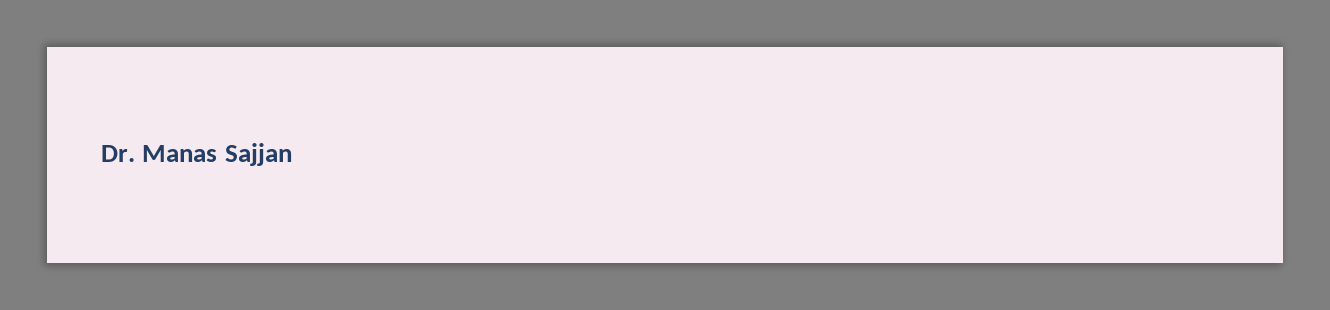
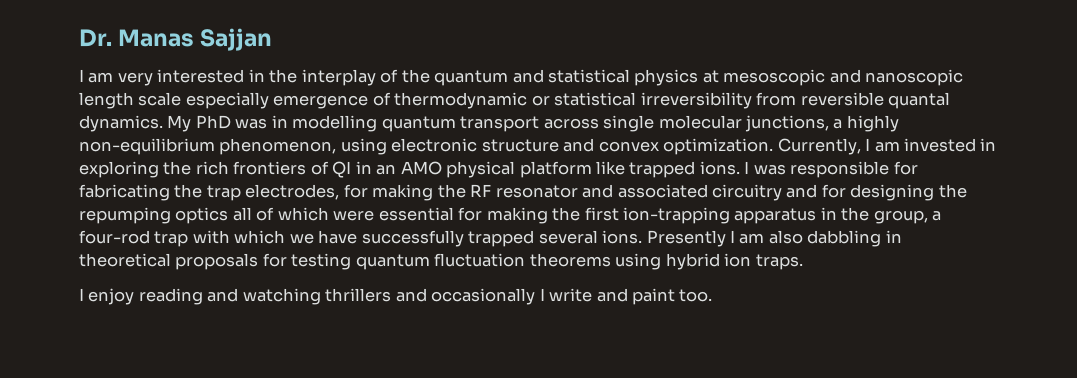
(292, 154) none -> [79,69,964,86] [79,92,951,109] [79,115,899,132] [79,138,997,155] [79,161,918,178] [79,184,967,201] [79,207,942,224] [79,230,902,247] [79,253,803,270] [79,288,713,305] // I am very interested in the interplay of the quantum and statistical physics at mesoscopic and nanoscopic length scale especially emergence of thermodynamic or statistical irreversibility from reversible quantal dynamics. My PhD was in modelling quantum transport across single molecular junctions, a highly non-equilibrium phenomenon, using electronic structure and convex optimization. Currently, I am invested in exploring the rich frontiers of QI in an AMO physical platform like trapped ions. I was responsible for fabricating the trap electrodes, for making the RF resonator and associated circuitry and for designing the repumping optics all of which were essential for making the first ion-trapping apparatus in the group, a four-rod trap with which we have successfully trapped several ions. Presently I am also dabbling in theoretical proposals for testing quantum fluctuation theorems using hybrid ion traps. // I enjoy reading and watching thrillers and occasionally I write and paint too.

